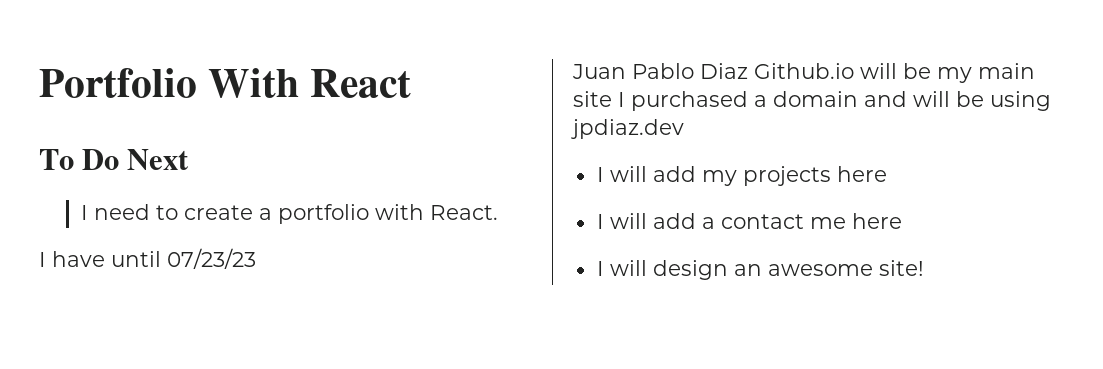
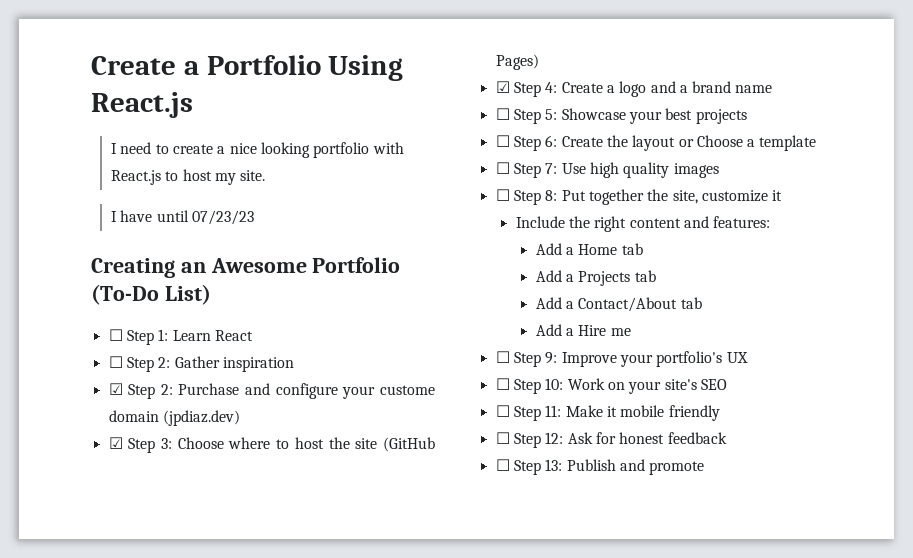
[39,68,412,98] [39,149,190,170] Portfolio With React // To Do Next -> [91,55,404,81] [91,92,193,118] Create a Portfolio Using React.js
[278,204,499,224] [39,248,256,269] [572,63,1035,83] [573,91,1051,111] [571,119,684,139] [596,166,887,186] [596,213,902,229] [596,260,924,280] portfolio with React. // I have until 07/23/23 // Juan Pablo Diaz Github.io will be my main site I purchased a domain and will be using jpdiaz.dev // I will add my projects here // I will add a contact me here // I will design an awesome site! -> [229,142,404,158] [111,169,266,185] [111,210,255,225] [91,257,401,278] [91,284,211,305] [108,329,253,345] [108,356,294,372] [108,383,435,399] [108,410,240,426] [108,437,435,453] [495,54,539,70] [495,81,773,97] [495,108,747,124] [495,135,817,151] [495,162,719,178] [495,189,783,205] [515,216,771,232] [535,243,643,255] [535,270,656,286] [535,297,702,312] [535,324,631,336] [495,351,748,367] [495,378,727,394] [495,405,720,421] [495,432,727,448] [495,459,705,475] nice looking portfolio with React.js to host my site. // I have until 07/23/23 // Creating an Awesome Portfolio (To-Do List) // ☐ Step 1: Learn React // ☐ Step 2: Gather inspiration // ☑ Step 2: Purchase and configure your custome domain (jpdiaz.dev) // ☑ Step 3: Choose where to host the site (GitHub Pages) // ☑ Step 4: Create a logo and a brand name // ☐ Step 5: Showcase your best projects // ☐ Step 6: Create the layout or Choose a template // ☐ Step 7: Use high quality images // ☐ Step 8: Put together the site, customize it // Include the right content and features: // Add a Home tab // Add a Projects tab // Add a Contact/About tab // Add a Hire me // ☐ Step 9: Improve your portfolio's UX // ☐ Step 10: Work on your site's SEO // ☐ Step 11: Make it mobile friendly // ☐ Step 12: Ask for honest feedback // ☐ Step 13: Publish and promote

